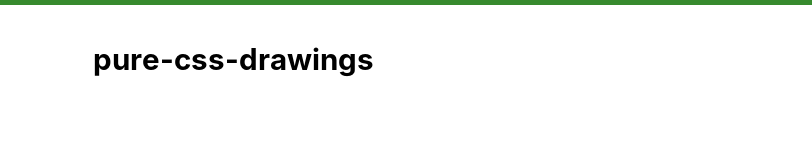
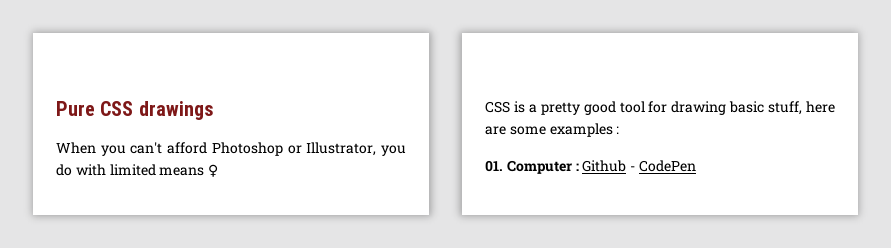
[93,47,374,77] pure-css-drawings -> [56,101,214,120] [56,142,406,156] [56,164,219,177] [485,101,835,115] [485,123,620,137] [485,160,696,174] Pure CSS drawings // When you can't afford Photoshop or Illustrator, you do with limited means ♀ // CSS is a pretty good tool for drawing basic stuff, here are some examples : // 01. Computer : Github - CodePen

